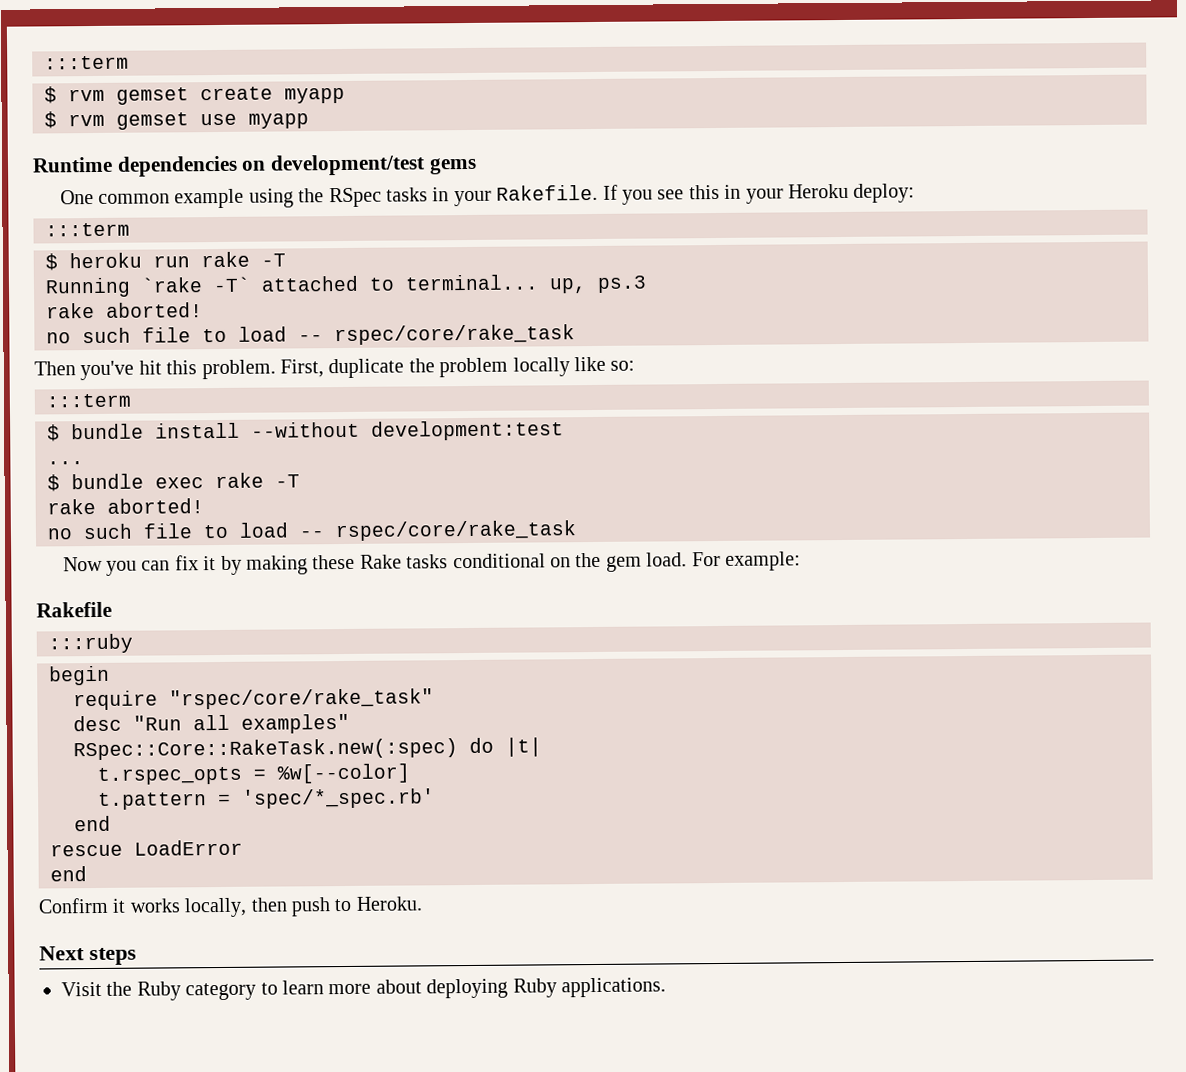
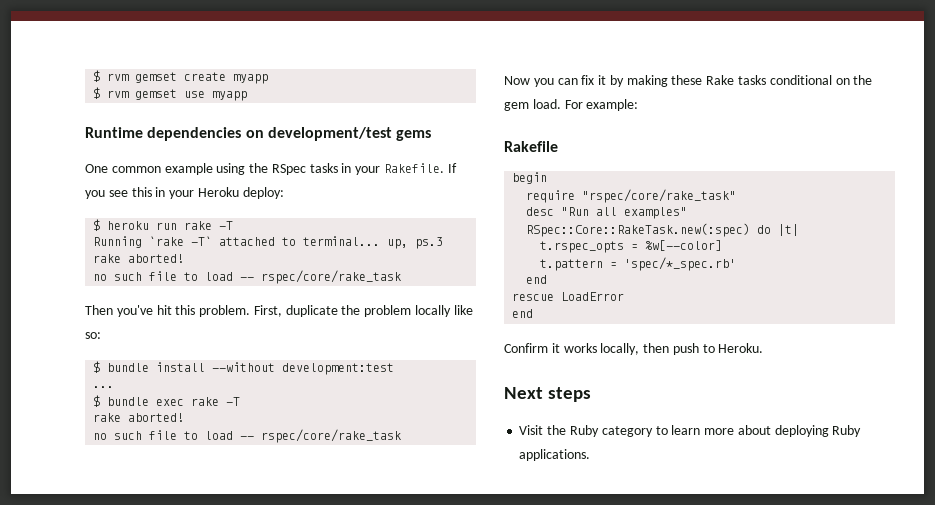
[44,55,129,70] :::term // -> (93, 76) none
[45,222,130,237] // :::term -> (284, 193) none
[46,393,131,408] // :::term -> (101, 335) none
[48,633,133,654] // :::ruby -> (558, 146) none

